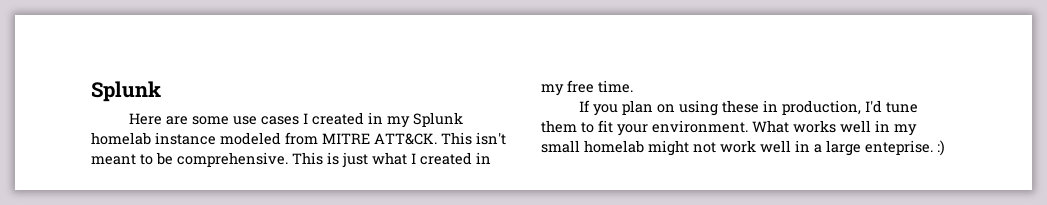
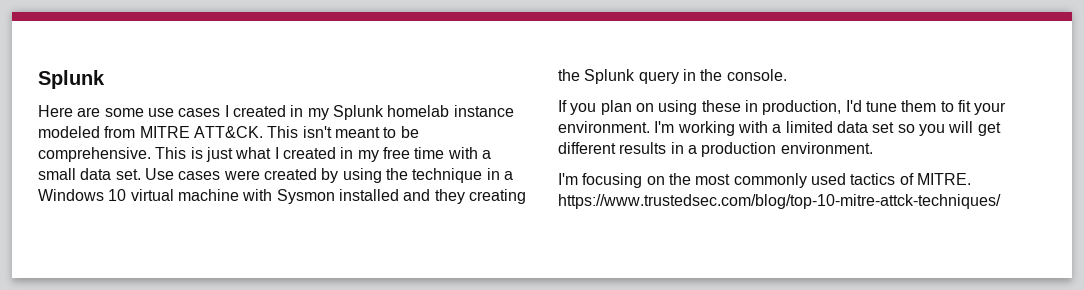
[598,80,633,93] time. -> [414,147,491,159] [38,168,513,183] [38,189,526,204] [558,69,787,84] time with a small data set. Use cases were created by using the technique in a Windows 10 virtual machine with Sysmon installed and they creating the Splunk query in the console.
[752,120,917,136] [541,140,945,156] What works well in my small homelab might not work well in a large enteprise. :) -> [654,121,1001,136] [558,142,873,157] [558,173,971,188] [558,194,1001,209] I'm working with a limited data set so you will get different results in a production environment. // I'm focusing on the most commonly used tactics of MITRE. https://www.trustedsec.com/blog/top-10-mitre-attck-techniques/

